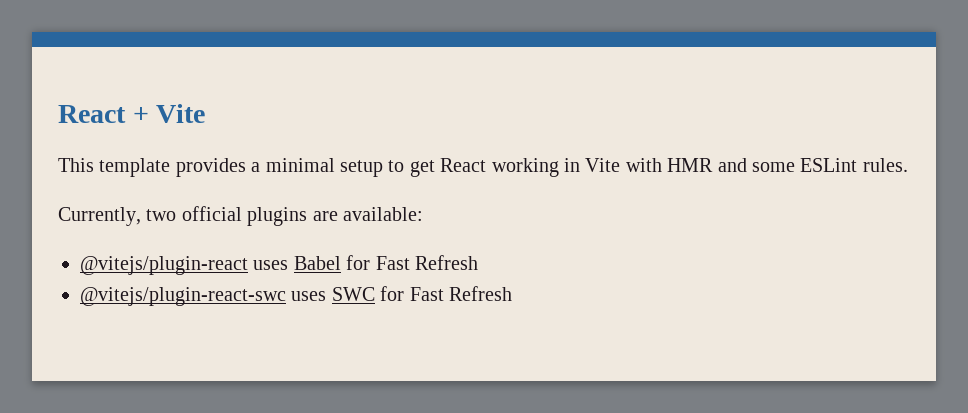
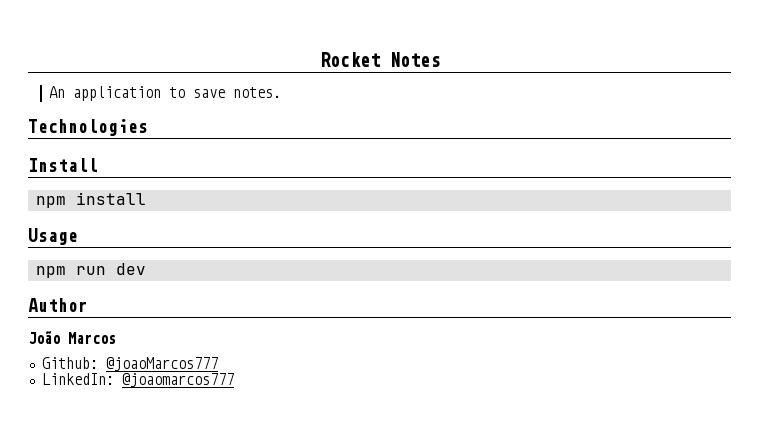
[58,104,206,123] [58,158,908,177] [58,206,423,226] [80,255,478,275] [80,286,512,306] React + Vite // This template provides a minimal setup to get React working in Vite with HMR and some ESLint rules. // Currently, two official plugins are available: // @vitejs/plugin-react uses Babel for Fast Refresh // @vitejs/plugin-react-swc uses SWC for Fast Refresh -> [319,52,440,67] [48,86,281,101] [28,119,148,136] [28,158,98,172] [35,192,146,208] [28,228,78,245] [35,263,146,278] [28,298,88,312] [28,331,116,344] [41,357,218,371] [41,373,234,387] Rocket Notes // An application to save notes. // Technologies // Install // npm install // Usage // npm run dev // Author // João Marcos // Github: @joaoMarcos777 // LinkedIn: @joaomarcos777

